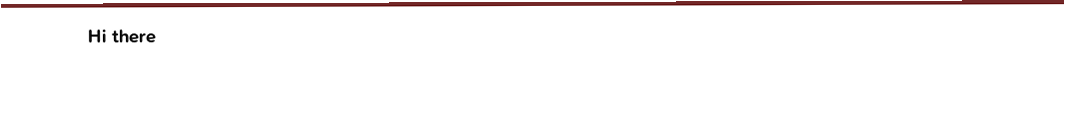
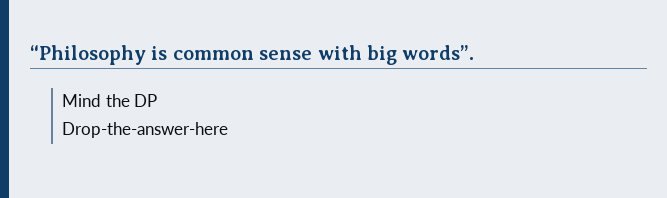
[87,29,156,44] Hi there -> [30,45,475,65] [62,94,157,107] [62,122,229,138] “Philosophy is common sense with big words”. // Mind the DP // Drop-the-answer-here

